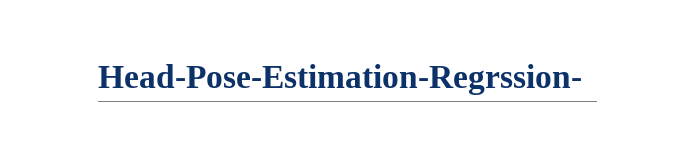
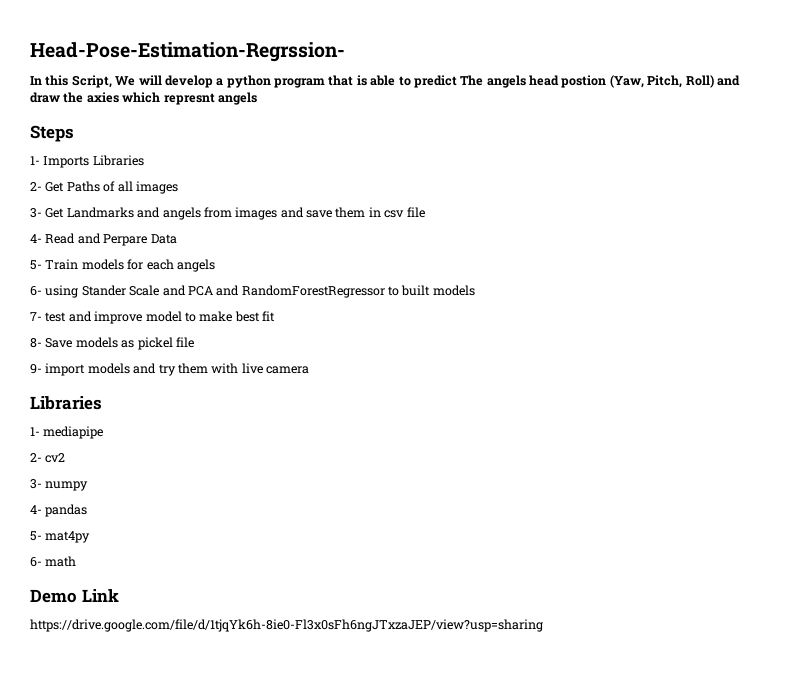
(582, 79) none -> [30,75,740,88] [30,92,257,105] [30,125,74,142] [30,155,144,168] [30,181,178,194] [30,207,425,220] [30,233,177,246] [30,259,215,272] [30,285,475,298] [30,311,275,324] [30,337,194,350] [30,363,309,376] [30,396,102,410] [30,426,104,439] [30,453,66,463] [30,479,89,491] [30,504,88,517] [30,531,91,543] [30,556,77,567] [30,589,119,603] [30,619,543,632] // In this Script, We will develop a python program that is able to predict The angels head postion (Yaw, Pitch, Roll) and draw the axies which represnt angels // Steps // 1- Imports Libraries // 2- Get Paths of all images // 3- Get Landmarks and angels from images and save them in csv file // 4- Read and Perpare Data // 5- Train models for each angels // 6- using Stander Scale and PCA and RandomForestRegressor to built models // 7- test and improve model to make best fit // 8- Save models as pickel file // 9- import models and try them with live camera // Libraries // 1- mediapipe // 2- cv2 // 3- numpy // 4- pandas // 5- mat4py // 6- math // Demo Link // https://drive.google.com/file/d/1tjqYk6h-8ie0-Fl3x0sFh6ngJTxzaJEP/view?usp=sharing

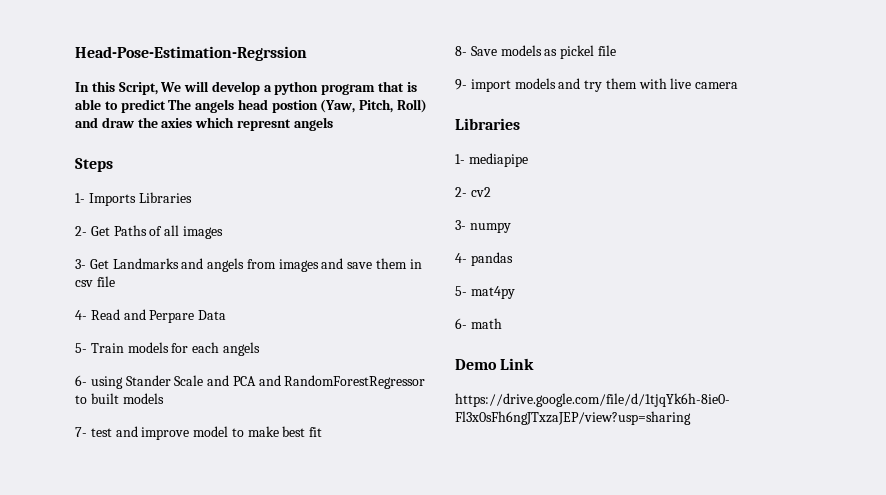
[30,42,345,62] Head-Pose-Estimation-Regrssion- -> [75,46,307,61] Head-Pose-Estimation-Regrssion

